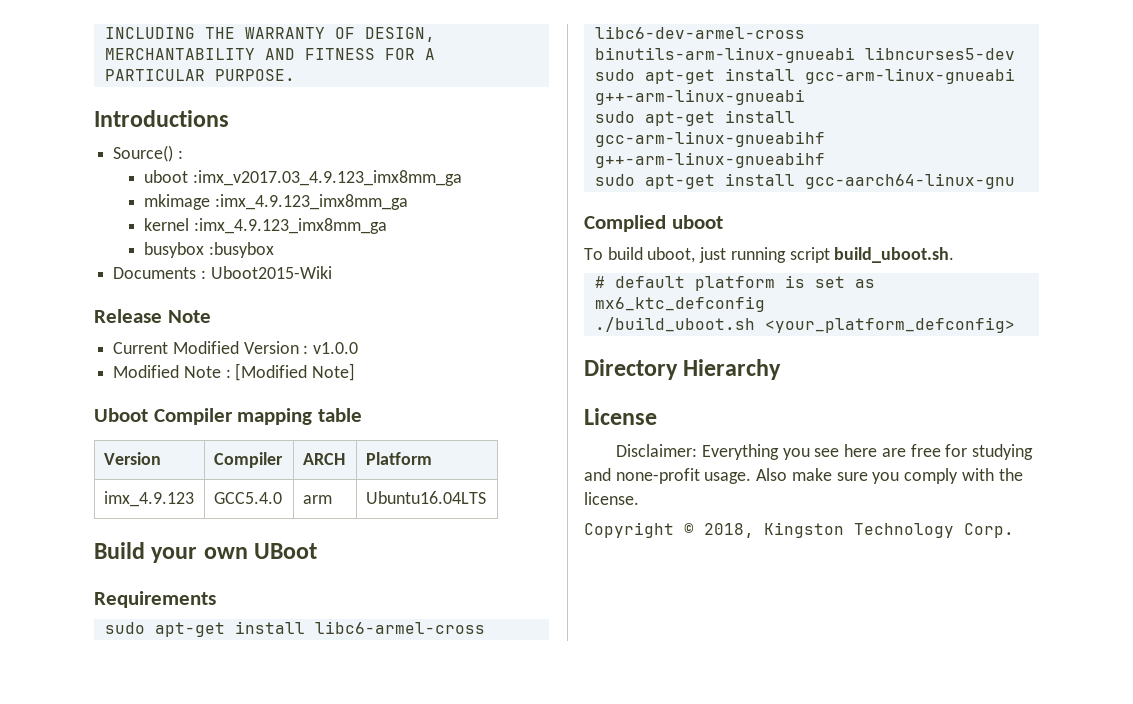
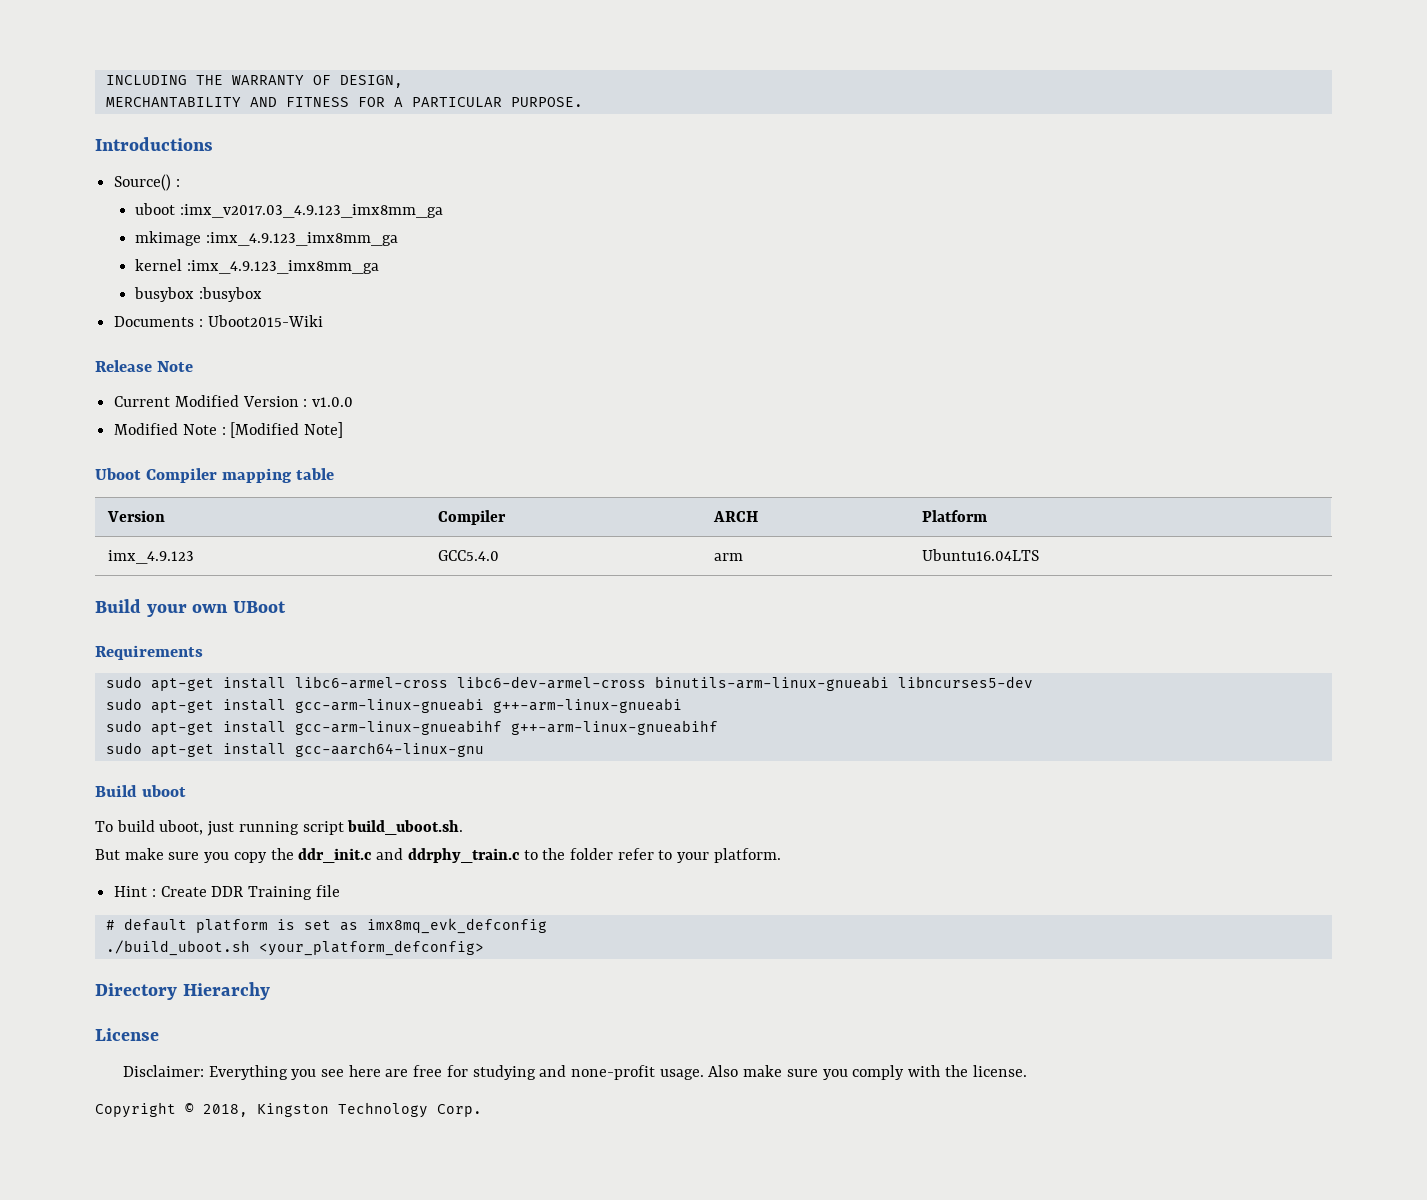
[584,215,666,232] Complied -> [95,785,137,797] Build
(955, 255) none -> [95,848,781,863] [114,885,340,900] // But make sure you copy the ddr_init.c and ddrphy_train.c to the folder refer to your platform. // Hint : Create DDR Training file
[594,296,765,312] mx6_ktc_defconfig -> [366,918,547,934] imx8mq_evk_defconfig

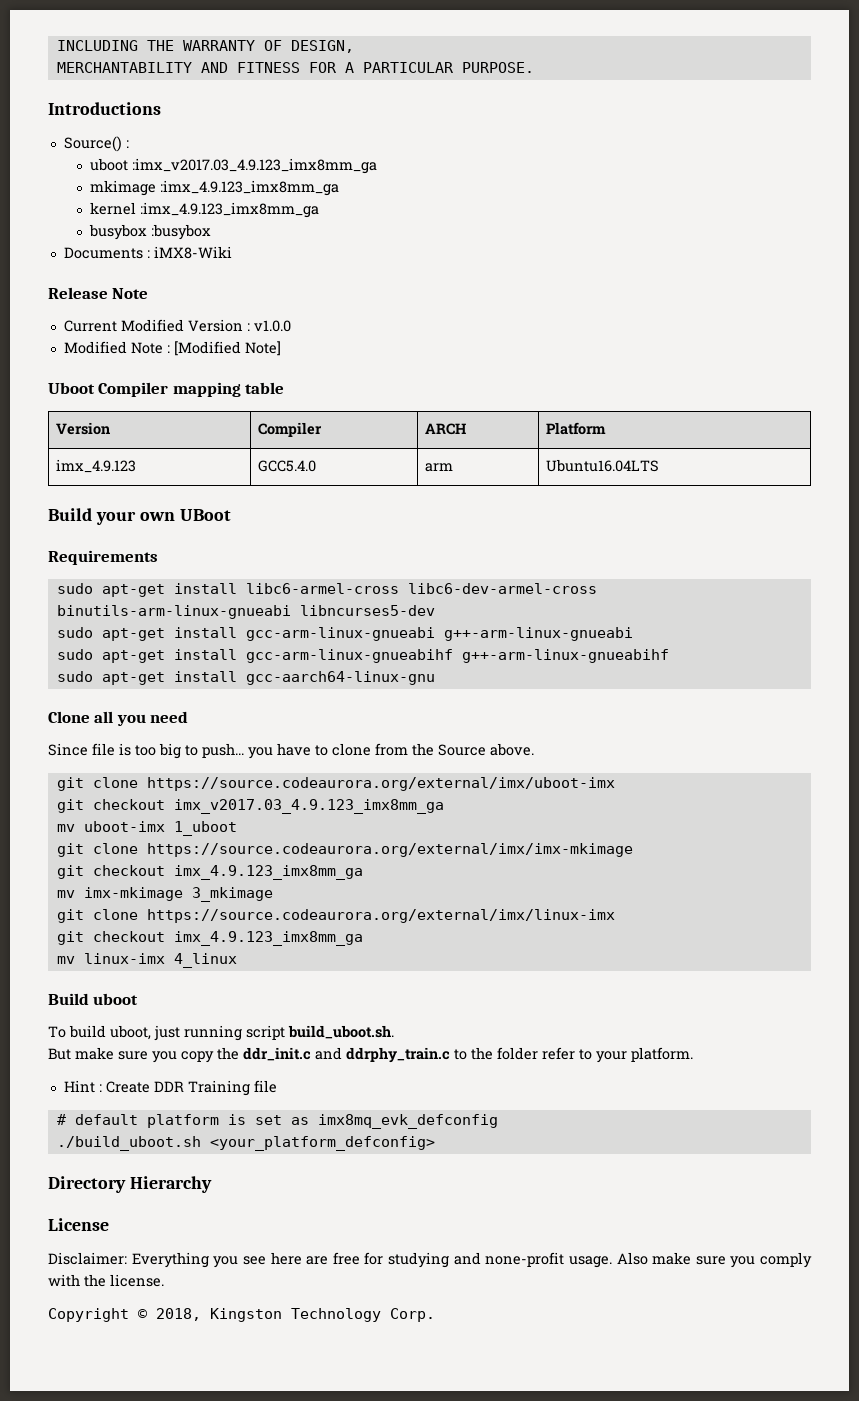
[207,315,323,327] Uboot2015-Wiki -> [153,246,232,259] iMX8-Wiki
(484, 749) none -> [48,711,189,726] [48,743,534,759] [56,777,615,791] [56,799,444,814] [56,821,237,836] [56,843,633,857] [56,865,363,880] [56,887,273,902] [56,909,615,923] [56,931,363,946] [56,953,237,968] // Clone all you need // Since file is too big to push... you have to clone from the Source above. // git clone https://source.codeaurora.org/external/imx/uboot-imx // git checkout imx_v2017.03_4.9.123_imx8mm_ga // mv uboot-imx 1_uboot // git clone https://source.codeaurora.org/external/imx/imx-mkimage // git checkout imx_4.9.123_imx8mm_ga // mv imx-mkimage 3_mkimage // git clone https://source.codeaurora.org/external/imx/linux-imx // git checkout imx_4.9.123_imx8mm_ga // mv linux-imx 4_linux

